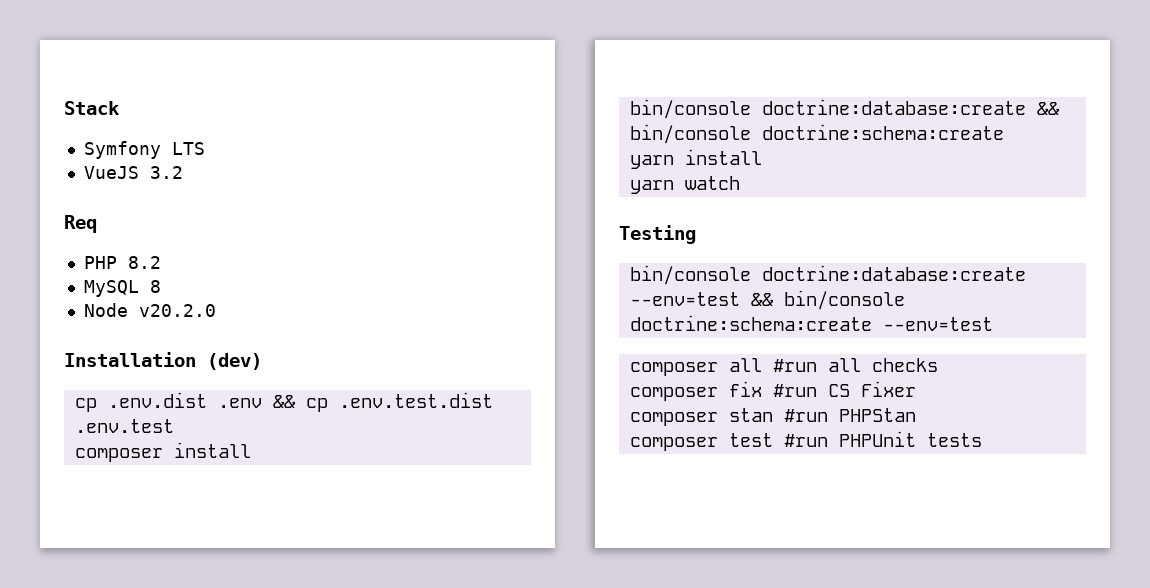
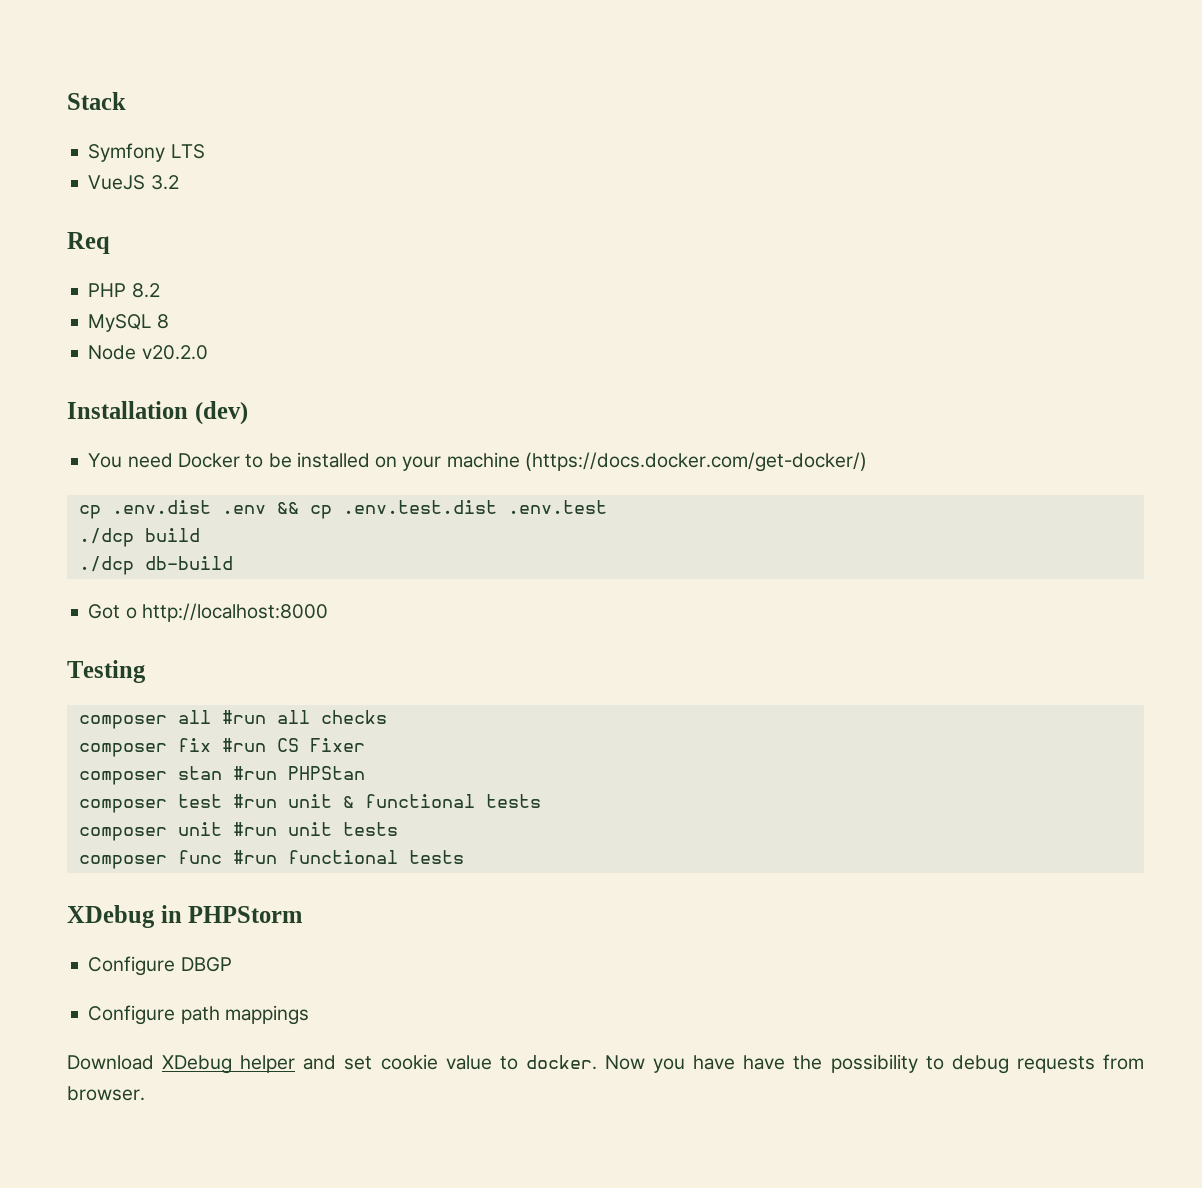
(262, 361) none -> [88,452,867,472] // You need Docker to be installed on your machine (https://docs.docker.com/get-docker/)
[74,442,251,462] [629,99,1060,119] [629,124,1004,144] [629,149,762,169] [629,176,740,194] [619,225,696,244] [629,265,1026,285] [629,290,905,310] [629,315,993,331] composer install // bin/console doctrine:database:create && bin/console doctrine:schema:create // yarn install // yarn watch // Testing // bin/console doctrine:database:create --env=test && bin/console doctrine:schema:create --env=test -> [78,528,200,547] [78,556,233,575] [88,603,328,622] [67,660,146,683] ./dcp build // ./dcp db-build // Got o http://localhost:8000 // Testing
[838,431,982,447] PHPUnit tests -> [287,794,541,808] [78,822,398,841] [78,850,464,869] [67,905,303,928] [88,956,232,976] [88,1005,309,1025] [67,1054,1144,1074] [67,1086,145,1101] unit & functional tests // composer unit #run unit tests // composer func #run functional tests // XDebug in PHPStorm // Configure DBGP // Configure path mappings // Download XDebug helper and set cookie value to docker. Now you have have the possibility to debug requests from browser.

